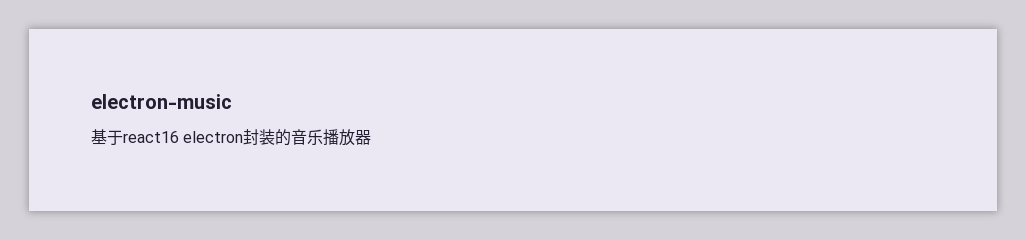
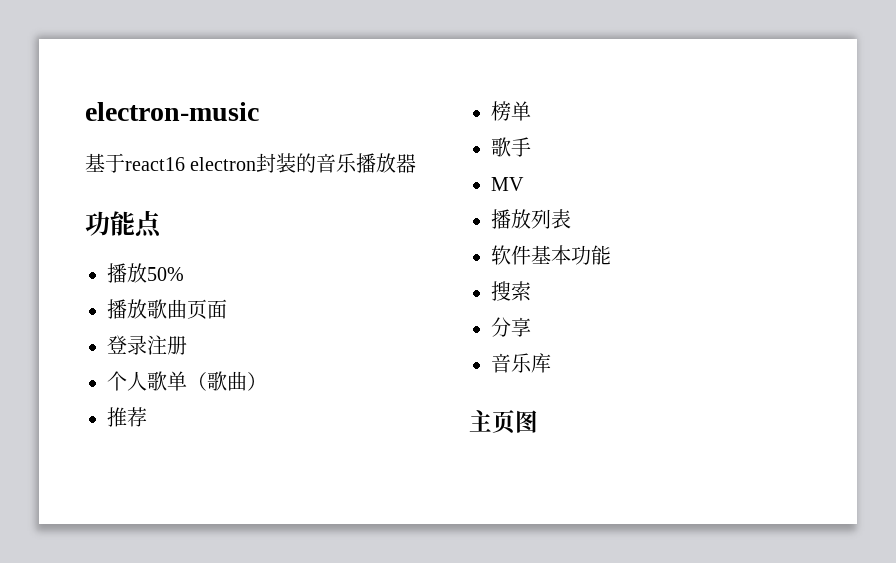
(372, 137) none -> [85,210,162,238] [107,263,184,283] [107,299,227,319] [107,335,187,355] [107,371,267,391] [107,407,147,427] [491,101,531,121] [491,137,531,157] [491,177,524,191] [491,209,571,229] [491,245,611,265] [491,281,531,301] [491,317,531,337] [491,353,551,373] [469,410,538,434] // 功能点 // 播放50% // 播放歌曲页面 // 登录注册 // 个人歌单（歌曲） // 推荐 // 榜单 // 歌手 // MV // 播放列表 // 软件基本功能 // 搜索 // 分享 // 音乐库 // 主页图

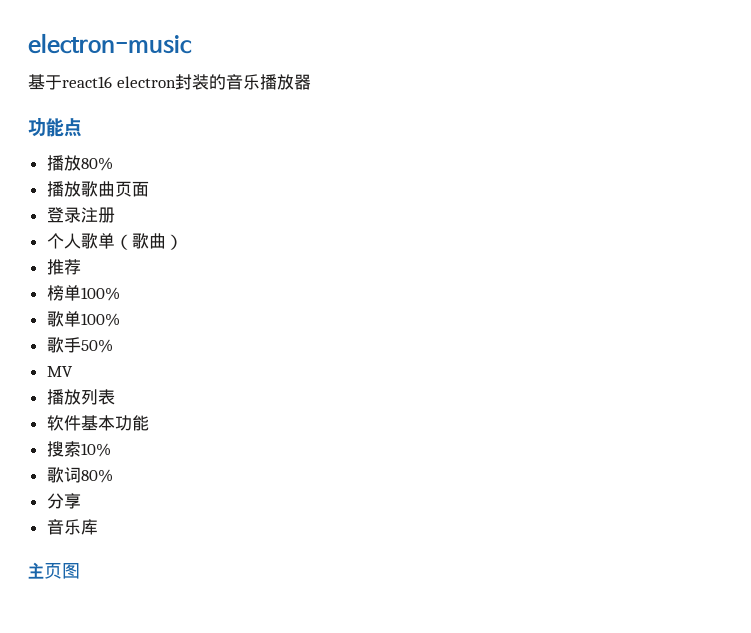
[147,267,184,281] 50% -> [80,157,113,171] 80%
(531, 111) none -> [80,287,120,301] [46,311,120,327] 100% // 歌单100%
(531, 147) none -> [80,339,113,353] 50%
(531, 291) none -> [80,443,111,457] [46,467,113,483] 10% // 歌词80%

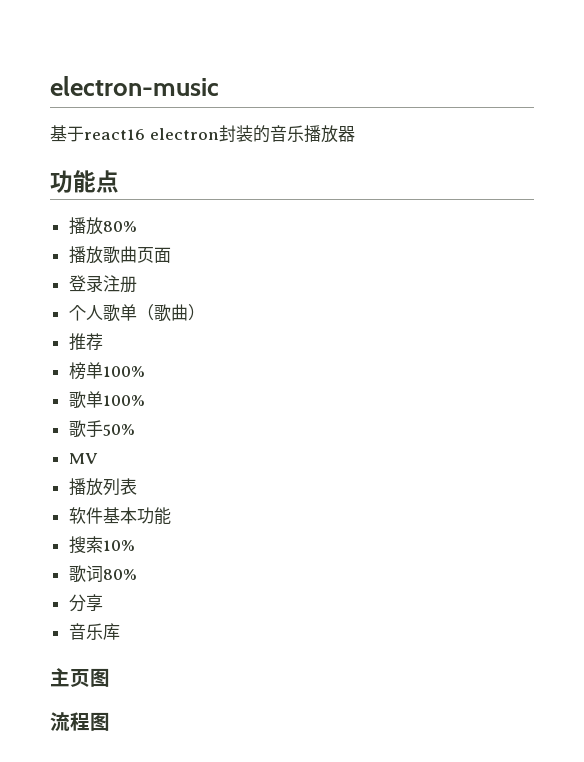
(80, 571) none -> [50,712,110,732] // 流程图

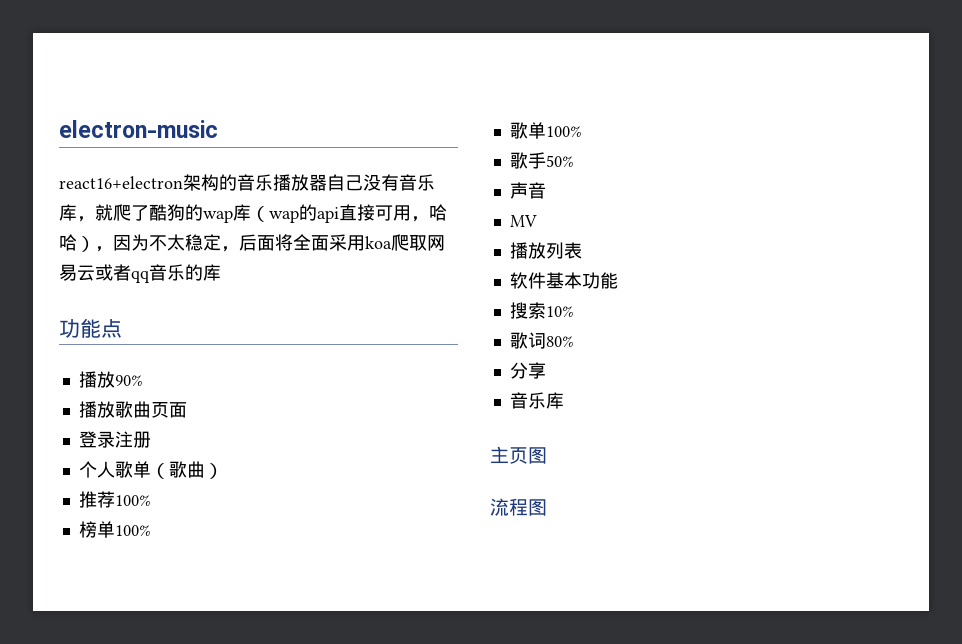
[50,125,253,142] 基于react16 electron封装 -> [59,174,219,191] react16+electron架构
(355, 134) none -> [327,174,435,191] [59,204,447,223] [59,234,445,252] [59,264,221,283] 自己没有音乐库，就爬了酷狗的wap库（wap的api直接可用，哈哈），因为不太稳定，后面将全面采用koa爬取网易云或者qq音乐的库
[102,221,137,232] 80% -> [114,375,142,386] 90%
(103, 341) none -> [114,495,150,506] 100%
(135, 430) none -> [509,182,546,199] // 声音

